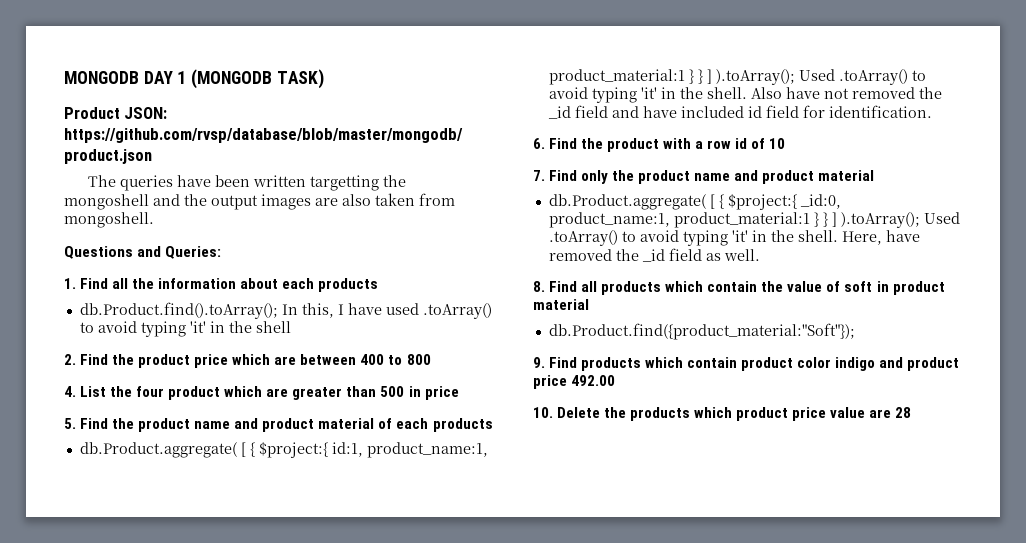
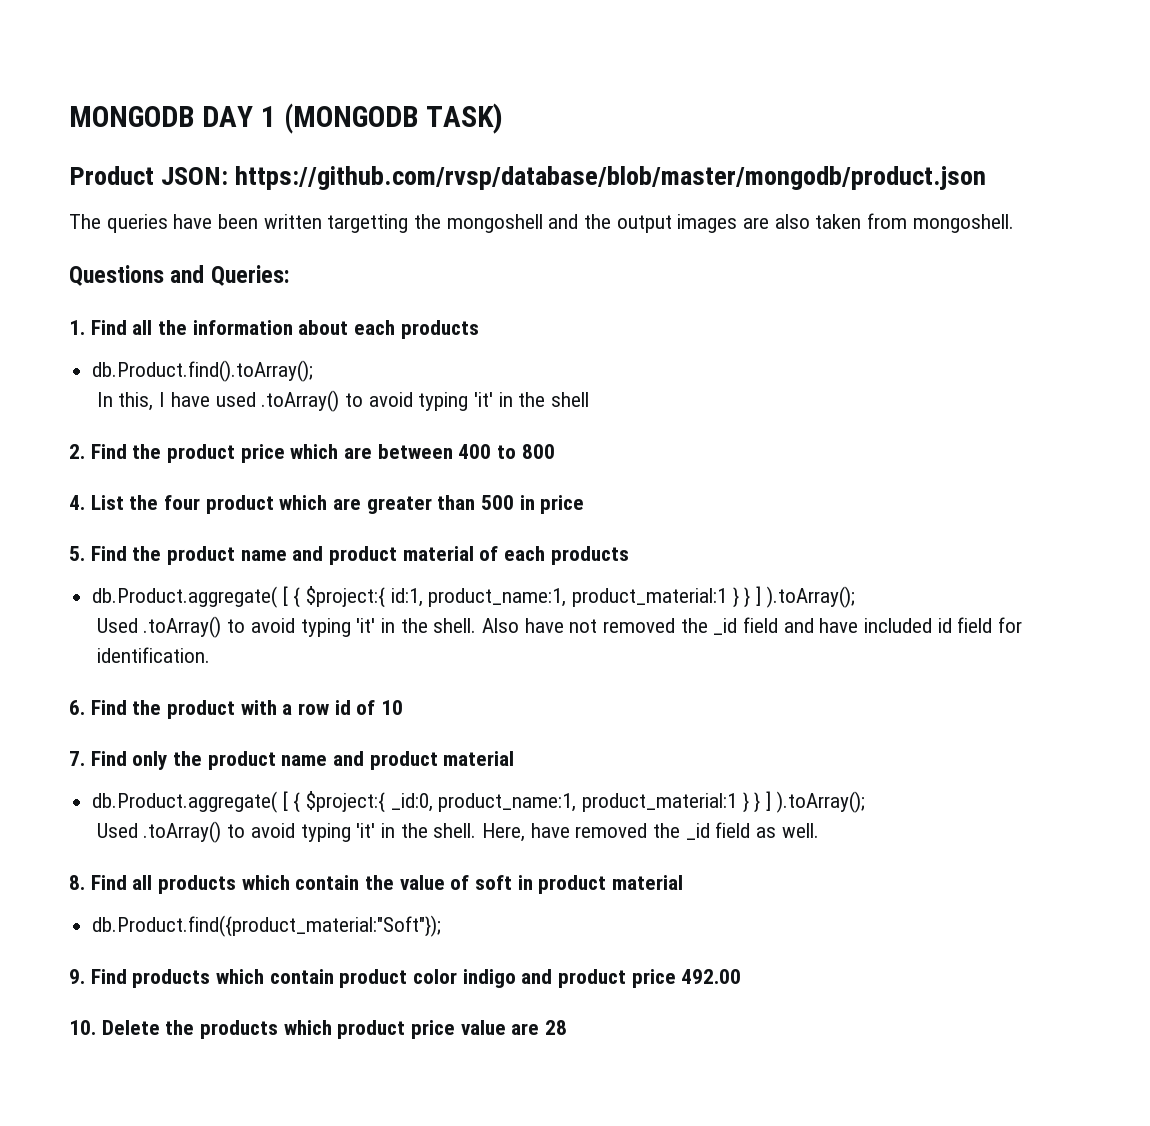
(278, 310) none -> (314, 371) //
(795, 77) none -> (855, 597) //
(920, 220) none -> (865, 802) //

